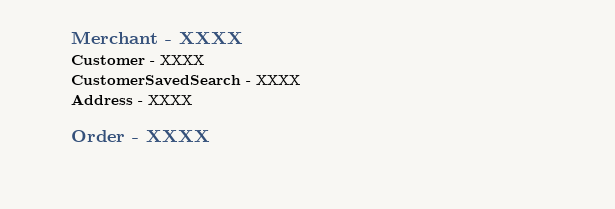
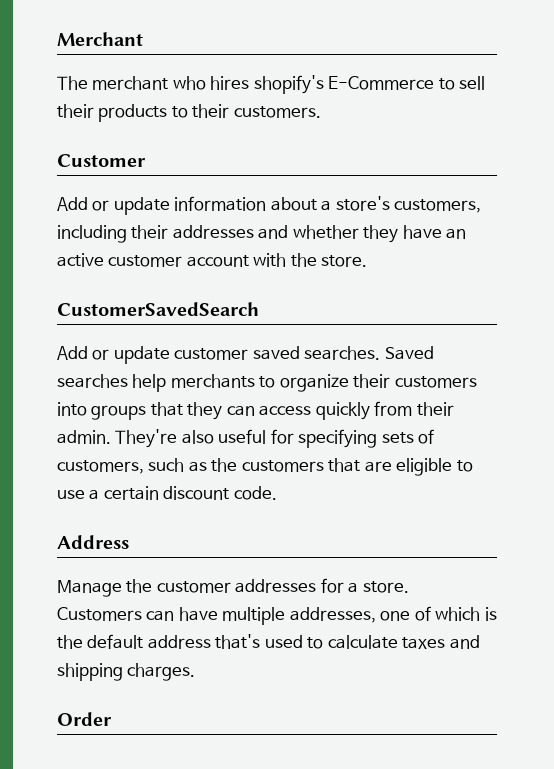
[165,32,243,44] [71,55,204,65] [71,75,300,86] [71,94,192,105] - XXXX // Customer - XXXX // CustomerSavedSearch - XXXX // Address - XXXX -> [57,75,486,94] [57,104,321,122] [57,154,146,167] [57,196,482,215] [57,225,467,243] [57,253,368,267] [57,302,259,316] [57,346,434,364] [57,374,477,392] [57,401,454,420] [57,429,435,448] [57,458,473,476] [57,486,277,500] [57,535,129,549] [57,578,409,597] [57,606,497,625] [57,634,480,649] [57,663,196,681] // The merchant who hires shopify's E-Commerce to sell their products to their customers. // Customer // Add or update information about a store's customers, including their addresses and whether they have an active customer account with the store. // CustomerSavedSearch // Add or update customer saved searches. Saved searches help merchants to organize their customers into groups that they can access quickly from their admin. They're also useful for specifying sets of customers, such as the customers that are eligible to use a certain discount code. // Address // Manage the customer addresses for a store. Customers can have multiple addresses, one of which is the default address that's used to calculate taxes and shipping charges.
[132,130,210,142] - XXXX -> (112, 719) none

